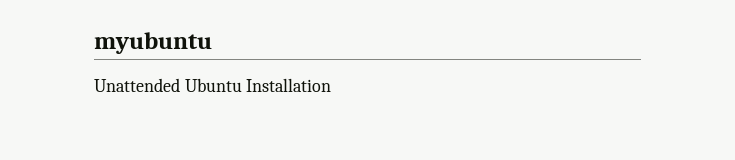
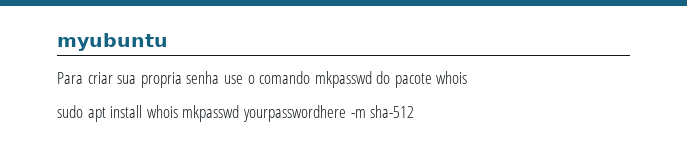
[94,78,332,92] Unattended Ubuntu Installation -> [57,71,468,88] [57,105,415,122] Para criar sua propria senha use o comando mkpasswd do pacote whois // sudo apt install whois mkpasswd yourpasswordhere -m sha-512

